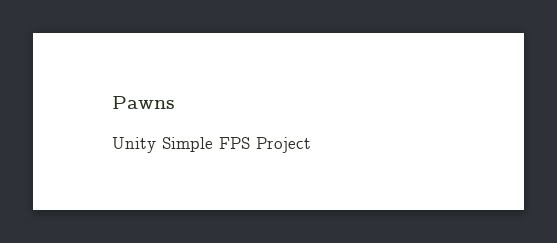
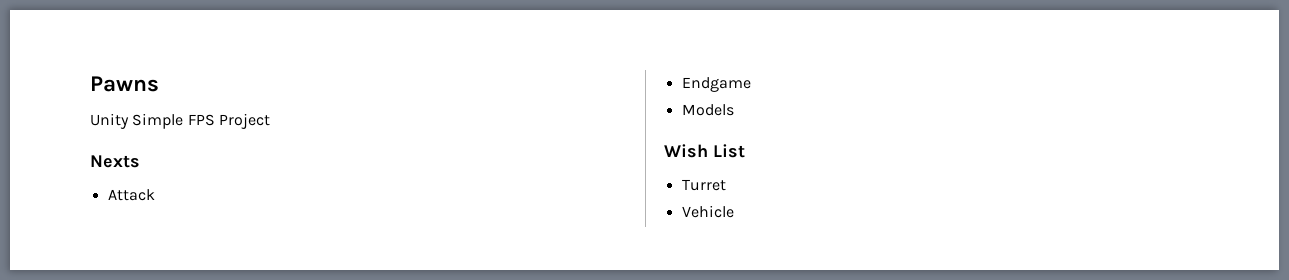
(311, 145) none -> [90,155,140,168] [107,189,155,201] [681,77,751,92] [681,104,734,116] [664,144,745,158] [681,179,726,191] [681,205,734,218] // Nexts // Attack // Endgame // Models // Wish List // Turret // Vehicle

